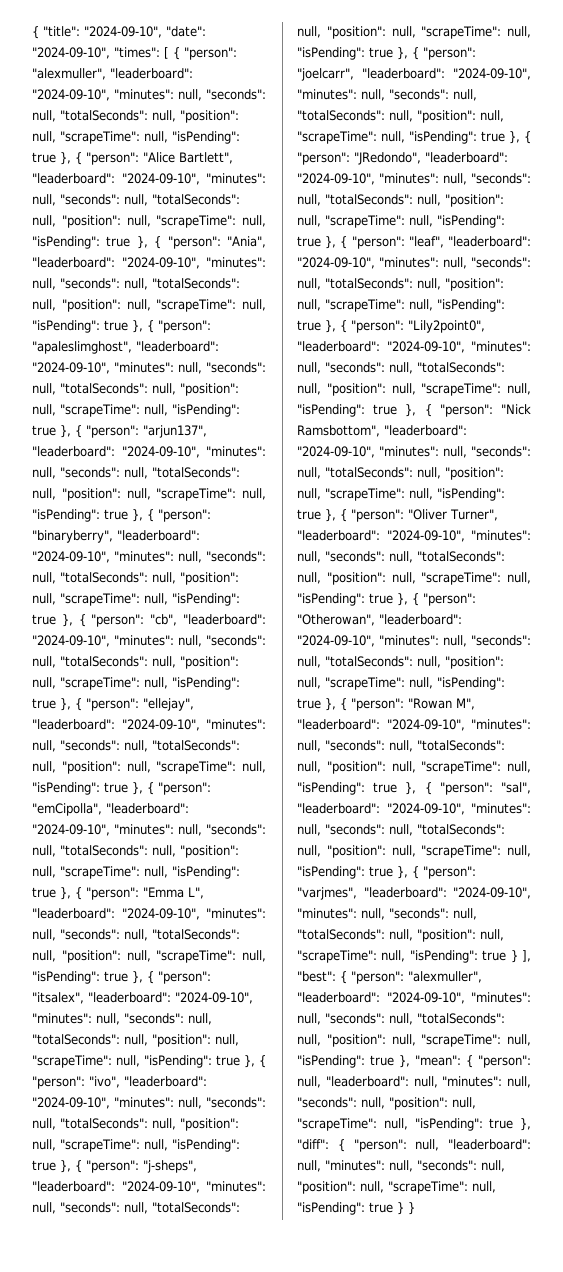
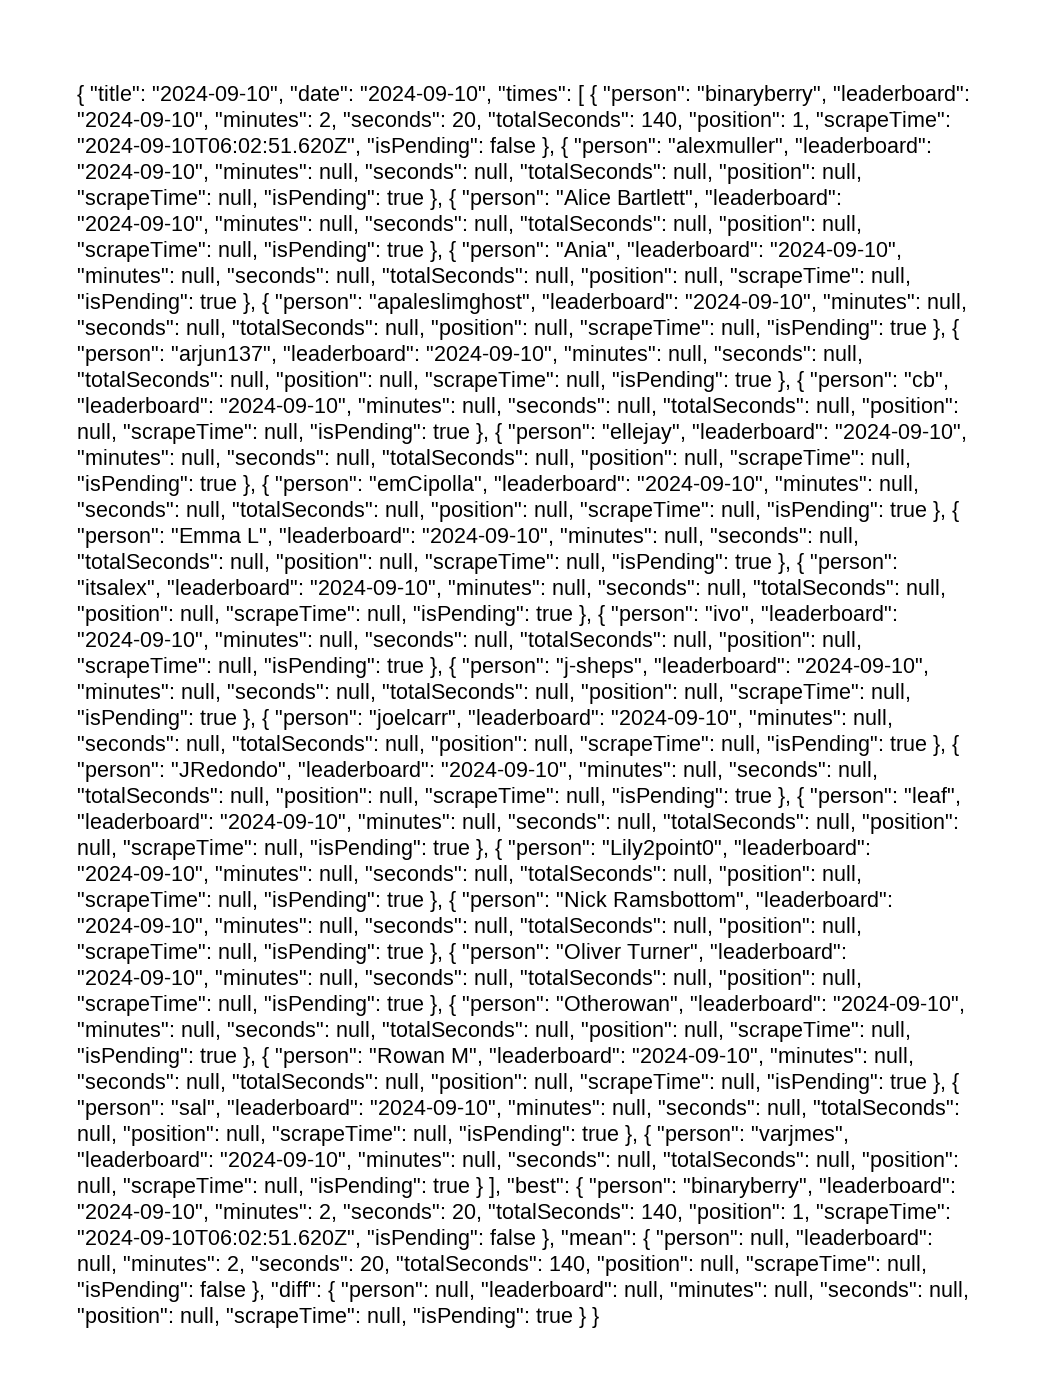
(237, 53) none -> [697,85,970,106] [77,111,951,132] [77,137,662,158] "binaryberry", "leaderboard": "2024-09-10", "minutes": 2, "seconds": 20, "totalSeconds": 140, "position": 1, "scrapeTime": "2024-09-10T06:02:51.620Z", "isPending": false }, { "person":
[32,530,200,543] [32,551,266,563] [32,572,239,585] [32,593,240,606] [32,614,145,627] "binaryberry", "leaderboard": "2024-09-10", "minutes": null, "seconds": null, "totalSeconds": null, "position": null, "scrapeTime": null, "isPending": true }, { "person": -> (898, 382) none
[408,971,482,983] [297,992,531,1004] [297,1013,505,1025] [297,1034,531,1047] [297,1055,394,1068] "alexmuller", "leaderboard": "2024-09-10", "minutes": null, "seconds": null, "totalSeconds": null, "position": null, "scrapeTime": null, "isPending": true -> [683,1177,956,1198] [77,1203,951,1224] [77,1229,536,1250] "binaryberry", "leaderboard": "2024-09-10", "minutes": 2, "seconds": 20, "totalSeconds": 140, "position": 1, "scrapeTime": "2024-09-10T06:02:51.620Z", "isPending": false
[507,1076,531,1088] [297,1097,476,1110] [297,1118,514,1131] null, "seconds": null, "position": null, "scrapeTime": null, "isPending": true -> [227,1255,927,1276] [77,1281,246,1302] 2, "seconds": 20, "totalSeconds": 140, "position": null, "scrapeTime": null, "isPending": false

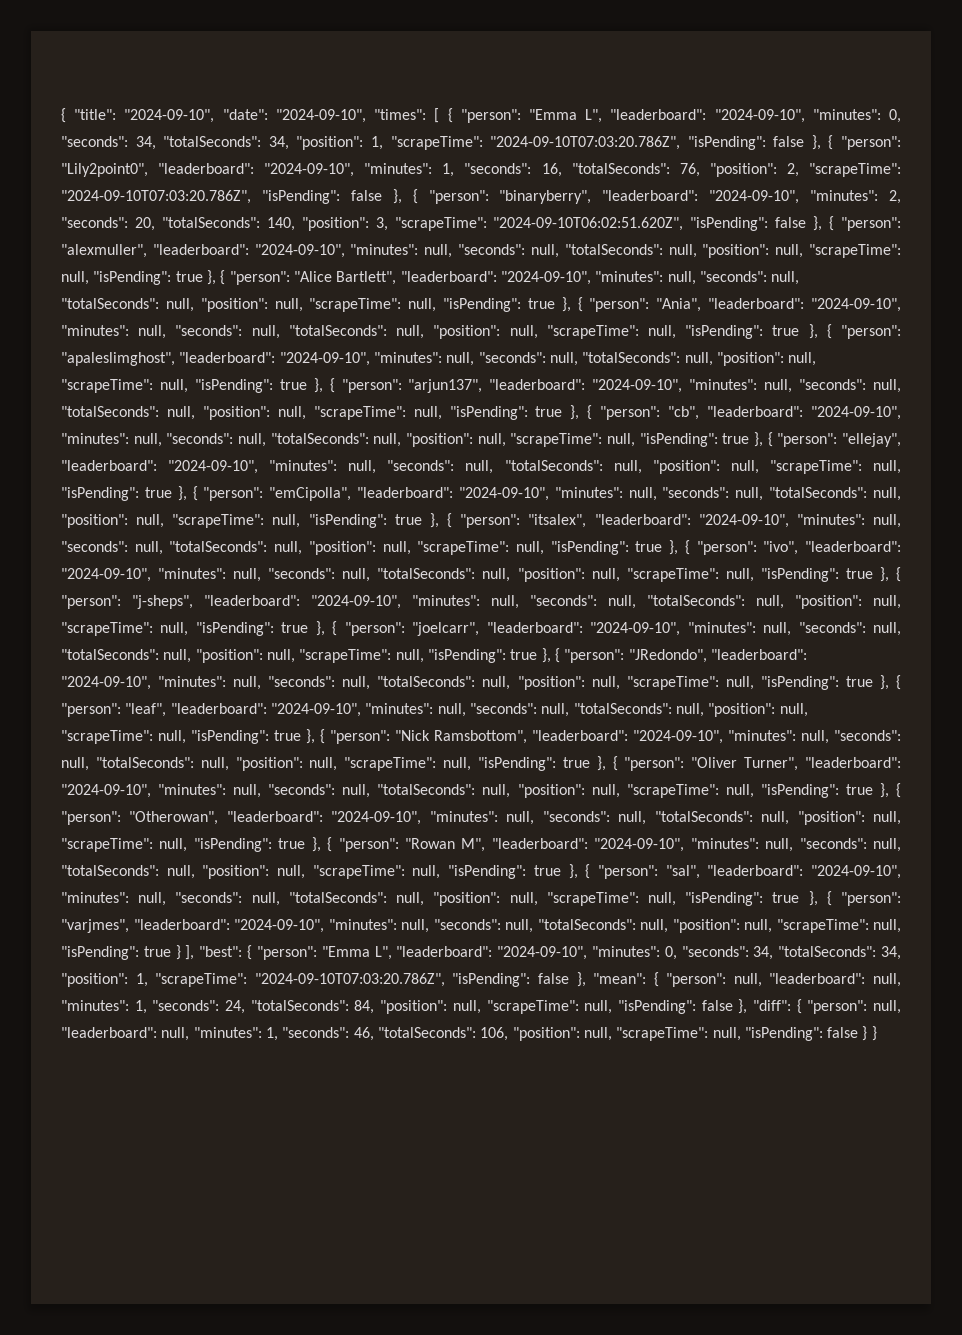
(691, 96) none -> [528,109,901,123] [61,135,902,150] [61,163,902,177] [61,189,489,204] "Emma L", "leaderboard": "2024-09-10", "minutes": 0, "seconds": 34, "totalSeconds": 34, "position": 1, "scrapeTime": "2024-09-10T07:03:20.786Z", "isPending": false }, { "person": "Lily2point0", "leaderboard": "2024-09-10", "minutes": 1, "seconds": 16, "totalSeconds": 76, "position": 2, "scrapeTime": "2024-09-10T07:03:20.786Z", "isPending": false }, { "person":
[792,112,810,130] 1, -> [375,217,388,231] 3,
[171,527,859,546] [77,553,898,574] "Emma L", "leaderboard": "2024-09-10", "minutes": null, "seconds": null, "totalSeconds": null, "position": null, "scrapeTime": null, "isPending": true }, { "person": -> (521, 521) none
[602,839,871,860] [77,865,862,886] [77,891,550,912] "Lily2point0", "leaderboard": "2024-09-10", "minutes": null, "seconds": null, "totalSeconds": null, "position": null, "scrapeTime": null, "isPending": true }, { "person": -> (390, 737) none
[683,1177,956,1198] [77,1203,951,1224] [77,1230,361,1248] "binaryberry", "leaderboard": "2024-09-10", "minutes": 2, "seconds": 20, "totalSeconds": 140, "position": 1, "scrapeTime": "2024-09-10T06:02:51.620Z", -> [321,946,901,960] [61,973,445,987] "Emma L", "leaderboard": "2024-09-10", "minutes": 0, "seconds": 34, "totalSeconds": 34, "position": 1, "scrapeTime": "2024-09-10T07:03:20.786Z",
[227,1255,591,1274] 2, "seconds": 20, "totalSeconds": 140, -> [134,1000,375,1014] 1, "seconds": 24, "totalSeconds": 84,
[774,1281,969,1300] [77,1307,573,1328] null, "seconds": null, "position": null, "scrapeTime": null, "isPending": true -> [265,1027,859,1041] 1, "seconds": 46, "totalSeconds": 106, "position": null, "scrapeTime": null, "isPending": false

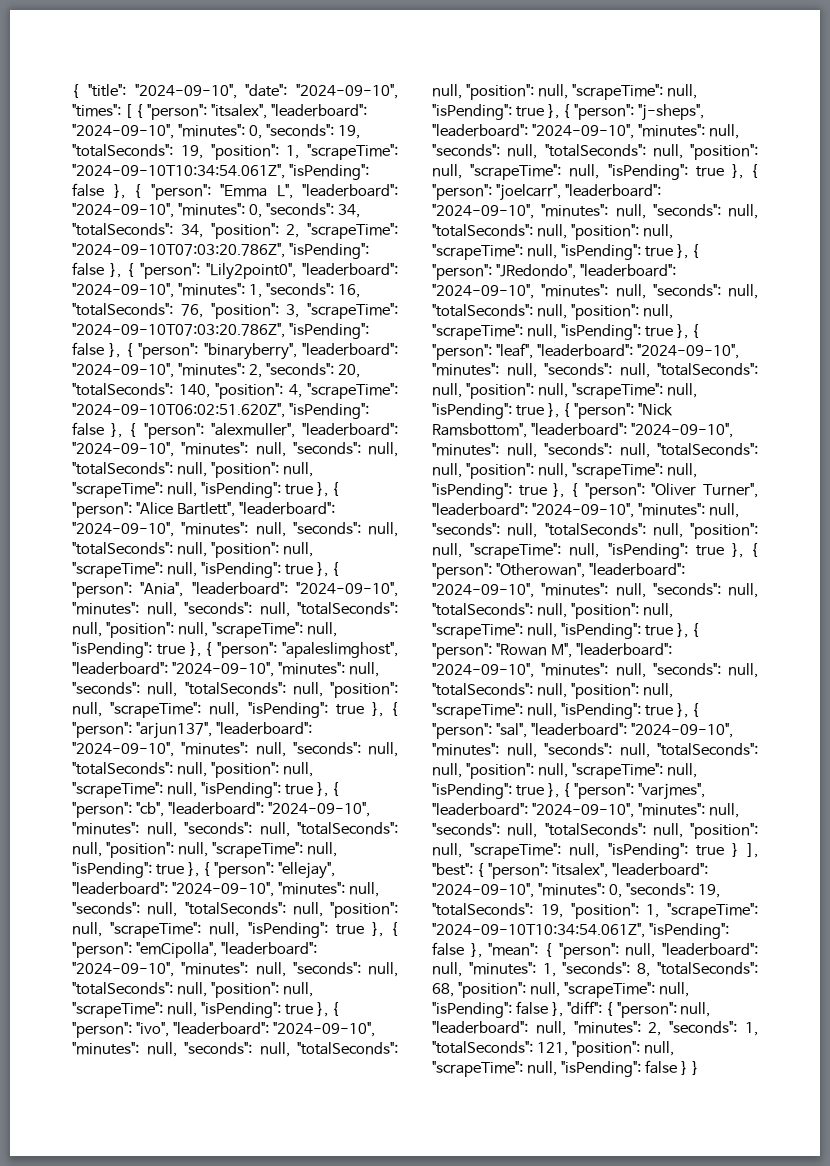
(521, 116) none -> [210,104,367,119] [72,124,360,139] [72,144,398,160] [72,164,369,180] [72,183,211,200] "itsalex", "leaderboard": "2024-09-10", "minutes": 0, "seconds": 19, "totalSeconds": 19, "position": 1, "scrapeTime": "2024-09-10T10:34:54.061Z", "isPending": false }, { "person":
[370,136,383,150] 1, -> [286,224,300,238] 2,
[786,163,799,177] 2, -> [286,304,300,318] 3,
[375,217,388,231] 3, -> [288,384,302,398] 4,
[528,514,901,528] [61,540,757,555] "itsalex", "leaderboard": "2024-09-10", "minutes": null, "seconds": null, "totalSeconds": null, "position": null, "scrapeTime": null, "isPending": true }, { "person": -> (132, 1030) none
[321,946,901,960] [61,973,445,987] "Emma L", "leaderboard": "2024-09-10", "minutes": 0, "seconds": 34, "totalSeconds": 34, "position": 1, "scrapeTime": "2024-09-10T07:03:20.786Z", -> [551,863,708,878] [432,883,720,898] [432,903,758,919] [432,923,645,938] "itsalex", "leaderboard": "2024-09-10", "minutes": 0, "seconds": 19, "totalSeconds": 19, "position": 1, "scrapeTime": "2024-09-10T10:34:54.061Z",
[225,1000,375,1014] 24, "totalSeconds": 84, -> [637,962,758,977] [432,983,454,997] 8, "totalSeconds": 68,
[265,1027,509,1041] 1, "seconds": 46, "totalSeconds": 106, -> [648,1021,758,1036] [432,1041,568,1056] 2, "seconds": 1, "totalSeconds": 121,

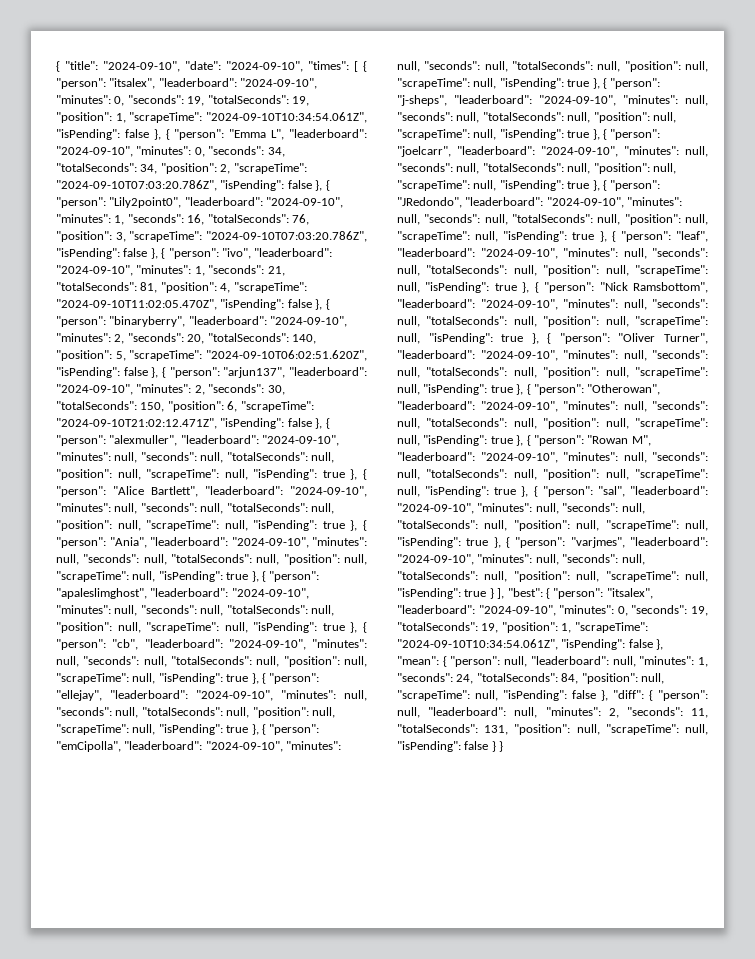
(199, 351) none -> [221,248,333,259] [56,265,285,276] [56,282,307,293] [56,299,330,310] [56,316,106,327] "ivo", "leaderboard": "2024-09-10", "minutes": 1, "seconds": 21, "totalSeconds": 81, "position": 4, "scrapeTime": "2024-09-10T11:02:05.470Z", "isPending": false }, { "person":
[288,384,302,398] 4, -> [115,351,126,361] 5,
(204, 431) none -> [223,367,367,378] [56,384,285,395] [56,401,314,412] [56,418,330,429] [56,435,106,446] "arjun137", "leaderboard": "2024-09-10", "minutes": 2, "seconds": 30, "totalSeconds": 150, "position": 6, "scrapeTime": "2024-09-10T21:02:12.471Z", "isPending": false }, { "person":
[135,722,312,739] [72,742,398,757] [72,762,313,778] [72,782,339,798] [72,802,132,818] "arjun137", "leaderboard": "2024-09-10", "minutes": null, "seconds": null, "totalSeconds": null, "position": null, "scrapeTime": null, "isPending": true }, { "person": -> (106, 644) none
[135,1022,375,1037] [72,1042,398,1057] [432,84,697,100] [432,104,634,120] "ivo", "leaderboard": "2024-09-10", "minutes": null, "seconds": null, "totalSeconds": null, "position": null, "scrapeTime": null, "isPending": true }, { "person": -> (661, 83) none
[637,962,758,977] [432,983,454,997] 8, "totalSeconds": 68, -> [456,673,579,684] 24, "totalSeconds": 84,
[745,1022,758,1036] [432,1041,568,1056] 1, "totalSeconds": 121, -> [691,708,708,718] [397,724,509,735] 11, "totalSeconds": 131,

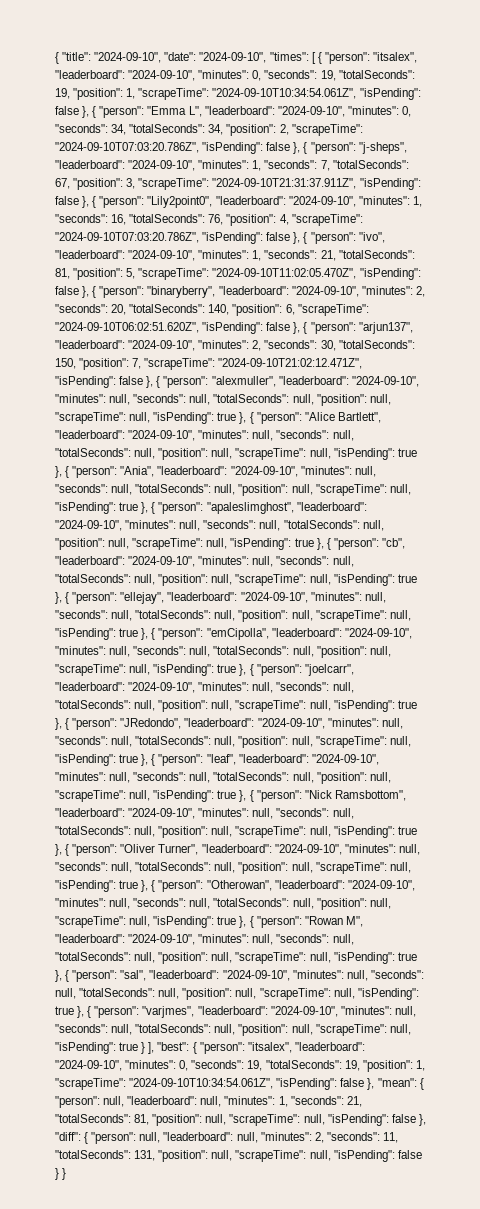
(106, 202) none -> [358,142,407,154] [55,160,409,171] [55,178,421,190] [55,196,145,208] "j-sheps", "leaderboard": "2024-09-10", "minutes": 1, "seconds": 7, "totalSeconds": 67, "position": 3, "scrapeTime": "2024-09-10T21:31:37.911Z", "isPending": false }, { "person":
[115,232,126,242] 3, -> [279,214,289,225] 4,
[220,283,231,293] 4, -> [126,268,136,279] 5,
[115,351,126,361] 5, -> [285,304,295,315] 6,
[227,401,238,412] 6, -> [132,358,142,369] 7,
[397,95,708,106] [397,112,676,123] [397,129,661,140] "j-sheps", "leaderboard": "2024-09-10", "minutes": null, "seconds": null, "totalSeconds": null, "position": null, "scrapeTime": null, "isPending": true }, { "person": -> (302, 670) none
[456,673,579,684] 24, "totalSeconds": 84, -> [346,1096,362,1107] [55,1114,150,1125] 21, "totalSeconds": 81,

